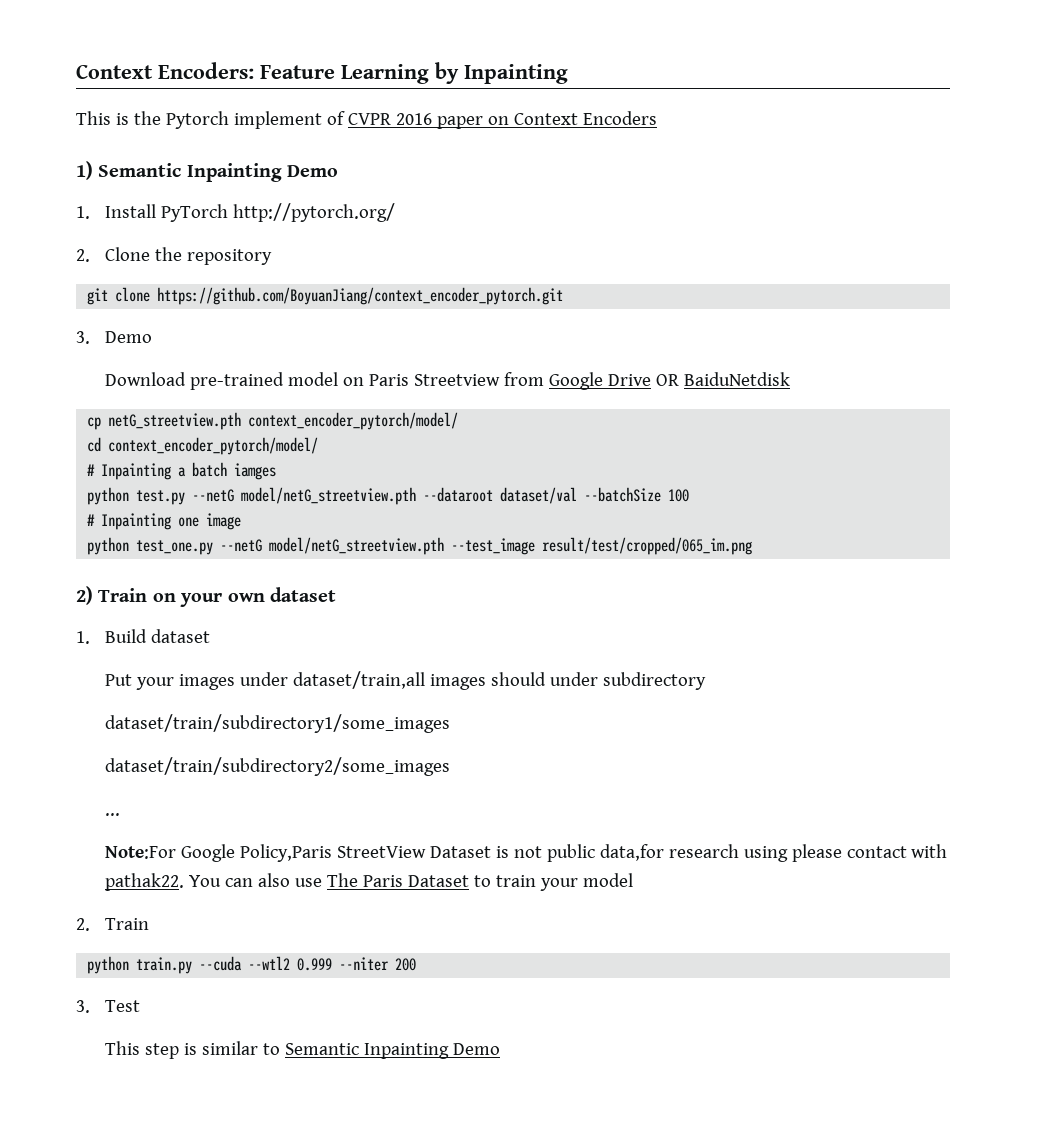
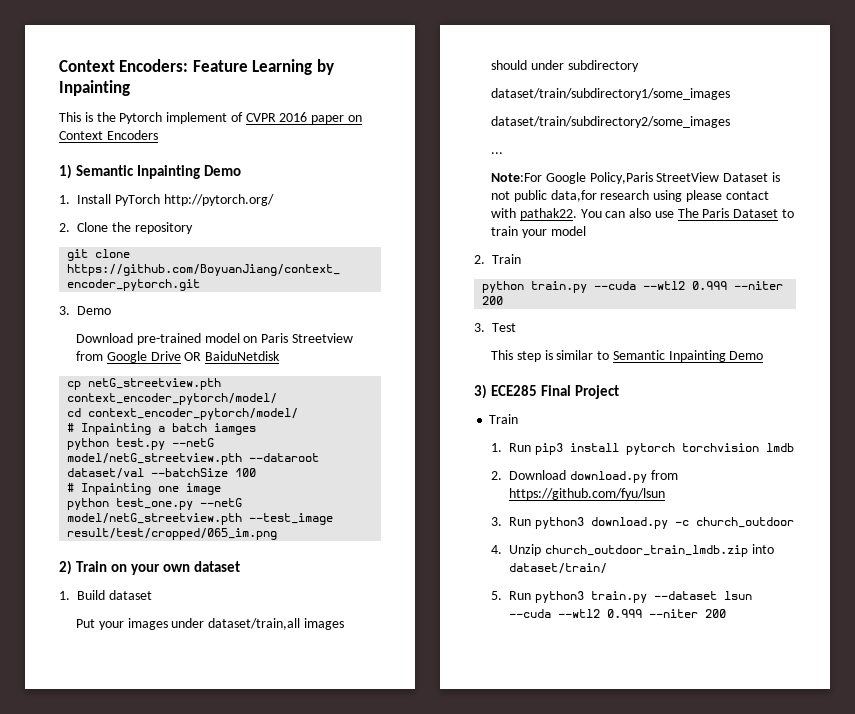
(500, 1049) none -> [474,384,620,399] [489,414,519,424] [490,443,794,455] [490,470,678,483] [508,488,665,500] [490,517,794,529] [490,544,774,557] [508,563,607,574] [490,591,752,603] [508,609,726,618] // 3) ECE285 Final Project // Train // 1. Run pip3 install pytorch torchvision lmdb // 2. Download download.py from https://github.com/fyu/lsun // 3. Run python3 download.py -c church_outdoor // 4. Unzip church_outdoor_train_lmdb.zip into dataset/train/ // 5. Run python3 train.py --dataset lsun --cuda --wtl2 0.999 --niter 200

